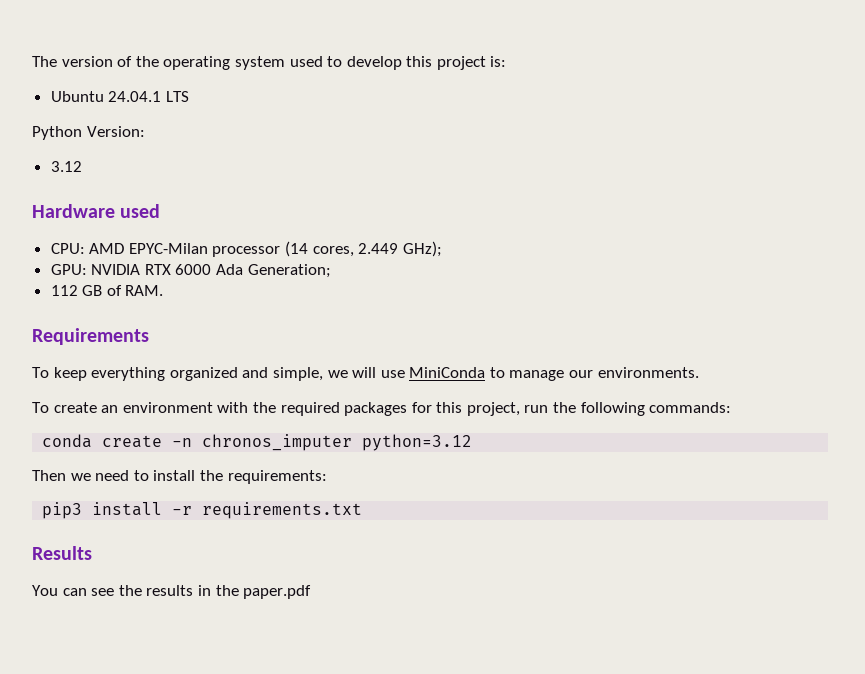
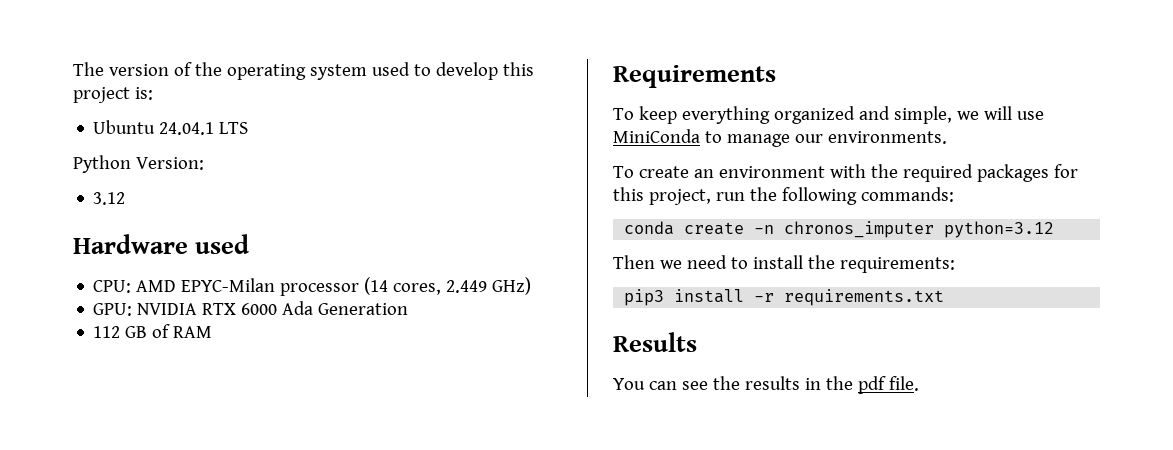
[402,241,442,257] GHz); -> [492,277,532,295] GHz)
[247,264,331,278] Generation; -> [318,303,409,315] Generation
[125,285,164,296] RAM. -> [173,326,213,338] RAM
[243,585,312,599] paper.pdf -> [857,376,919,394] pdf file.

